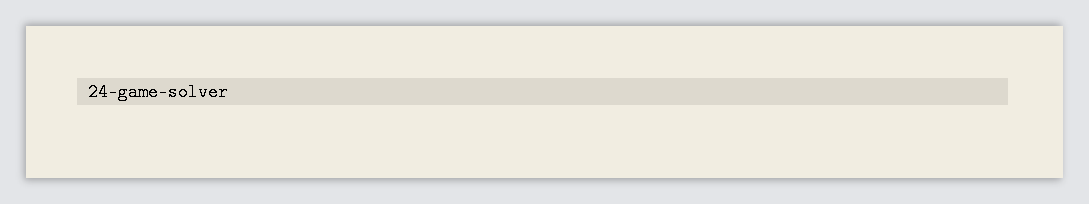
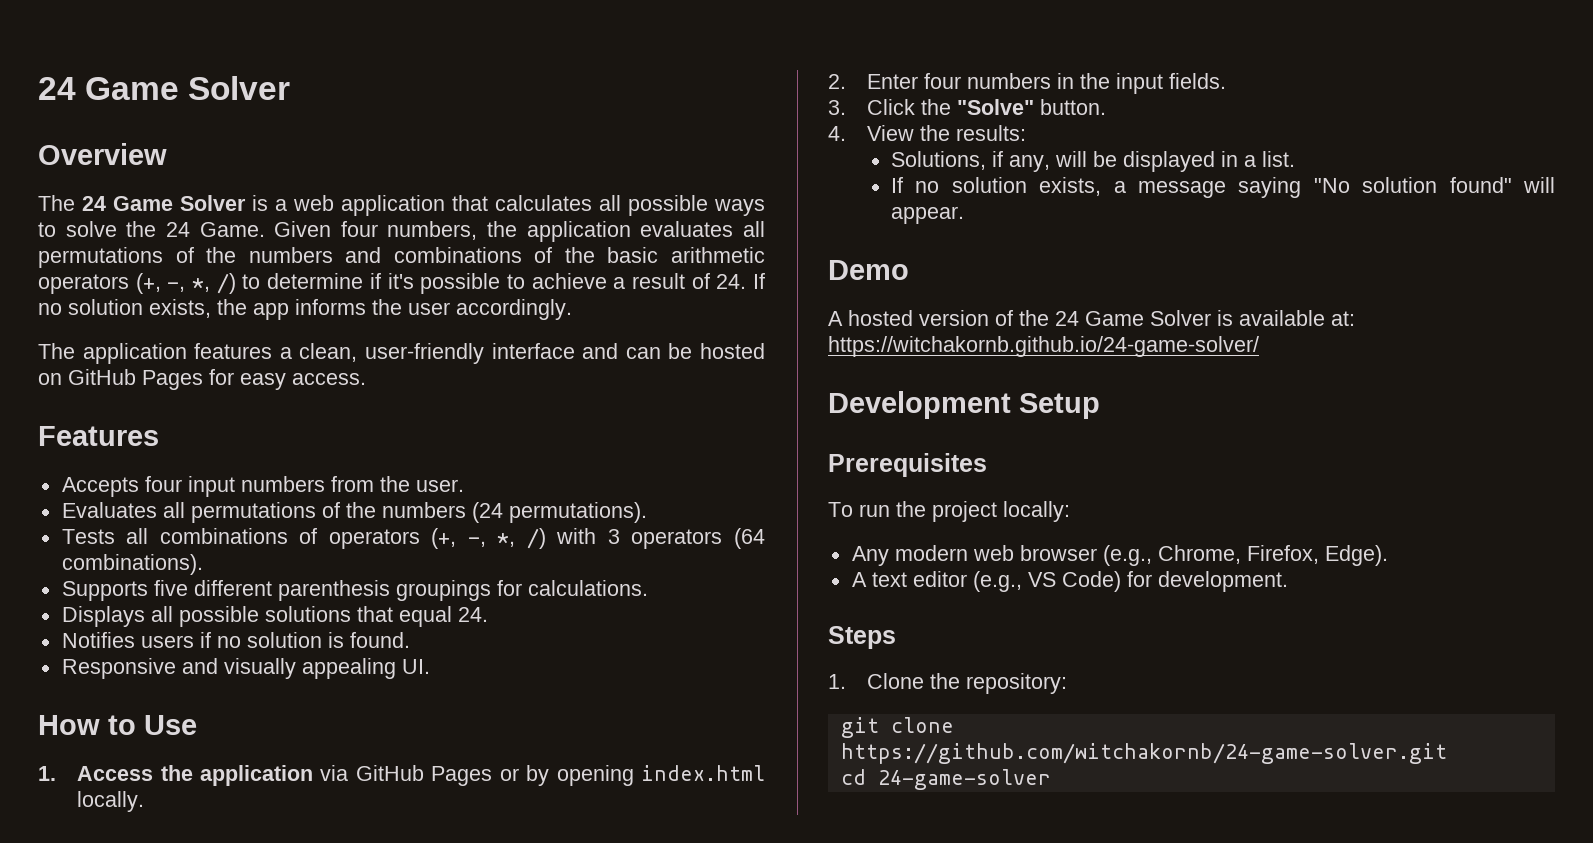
(87, 92) none -> [38,76,291,100] [38,143,167,165] [38,195,765,216] [38,221,765,242] [38,247,765,268] [38,273,765,294] [38,299,572,320] [38,343,766,364] [38,369,366,390] [38,426,159,446] [61,476,464,497] [61,502,647,523] [61,528,766,549] [61,554,203,575] [61,580,648,601] [61,606,488,627] [61,632,410,648] [61,658,430,679] [38,715,197,735] [38,765,765,786] [77,791,145,812] [828,73,1227,94] [828,99,1107,115] [828,125,1027,141] [890,151,1295,172] [890,177,1555,198] [890,206,964,224] [828,260,909,280] [828,310,1355,326] [828,336,1259,357] [828,391,1100,419] [828,453,987,477] [828,501,1070,522] [851,545,1388,566] [851,571,1288,592] [828,626,896,649] [828,673,1068,694] [840,717,954,738] [840,743,1447,764] [840,769,866,785] 24 Game Solver // Overview // The 24 Game Solver is a web application that calculates all possible ways to solve the 24 Game. Given four numbers, the application evaluates all permutations of the numbers and combinations of the basic arithmetic operators (+, -, *, /) to determine if it's possible to achieve a result of 24. If no solution exists, the app informs the user accordingly. // The application features a clean, user-friendly interface and can be hosted on GitHub Pages for easy access. // Features // Accepts four input numbers from the user. // Evaluates all permutations of the numbers (24 permutations). // Tests all combinations of operators (+, -, *, /) with 3 operators (64 combinations). // Supports five different parenthesis groupings for calculations. // Displays all possible solutions that equal 24. // Notifies users if no solution is found. // Responsive and visually appealing UI. // How to Use // 1. Access the application via GitHub Pages or by opening index.html locally. // 2. Enter four numbers in the input fields. // 3. Click the "Solve" button. // 4. View the results: // Solutions, if any, will be displayed in a list. // If no solution exists, a message saying "No solution found" will appear. // Demo // A hosted version of the 24 Game Solver is available at: https://witchakornb.github.io/24-game-solver/ // Development Setup // Prerequisites // To run the project locally: // Any modern web browser (e.g., Chrome, Firefox, Edge). // A text editor (e.g., VS Code) for development. // Steps // 1. Clone the repository: // git clone https://github.com/witchakornb/24-game-solver.git // cd

